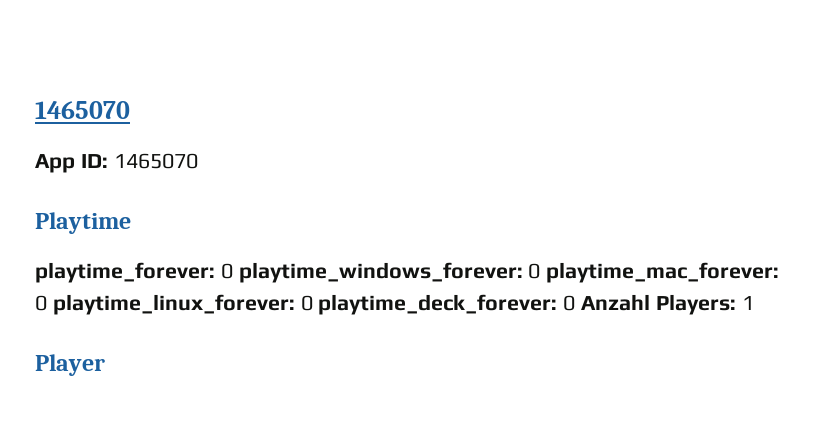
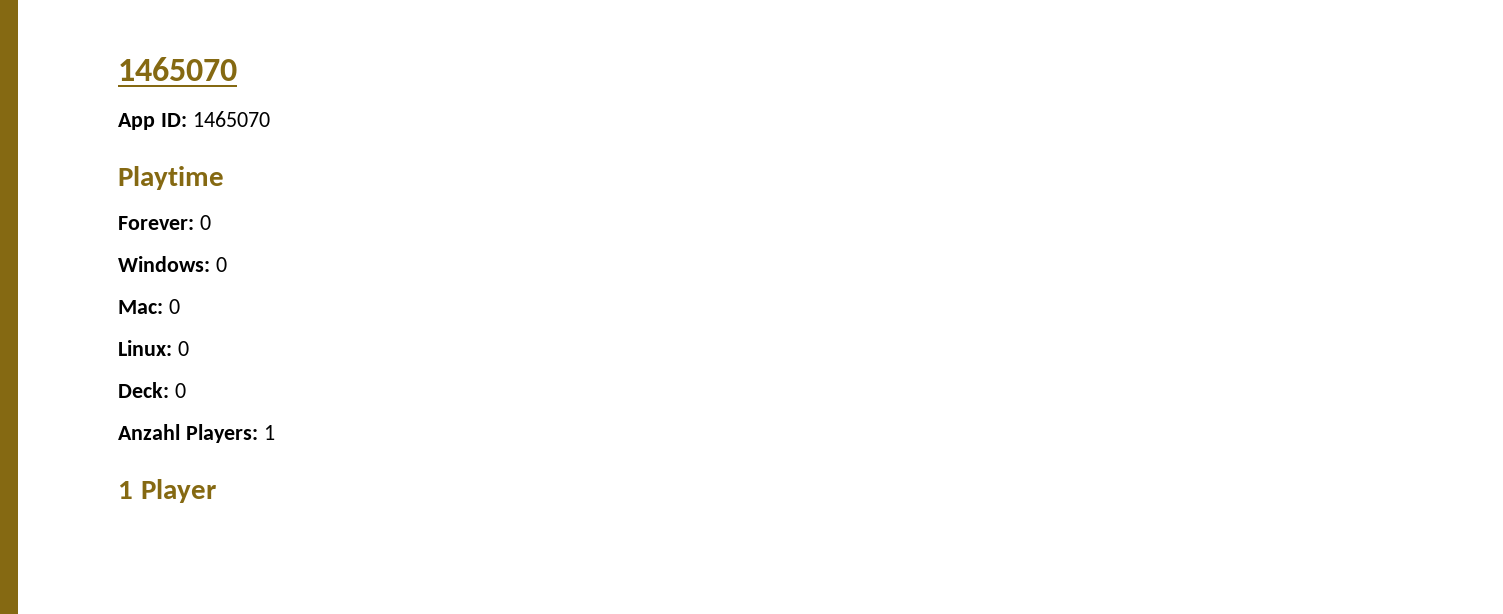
[35,262,780,283] [35,294,576,315] playtime_forever: 0 playtime_windows_forever: 0 playtime_mac_forever: 0 playtime_linux_forever: 0 playtime_deck_forever: 0 -> [118,215,211,230] [118,256,227,272] [118,299,180,314] [118,340,189,356] [118,382,186,398] Forever: 0 // Windows: 0 // Mac: 0 // Linux: 0 // Deck: 0 //
(754, 303) none -> [118,481,133,499] 1

